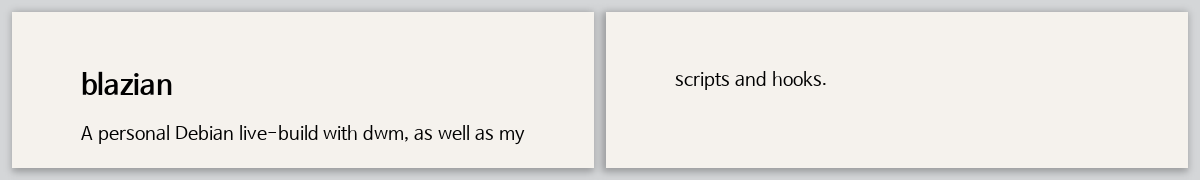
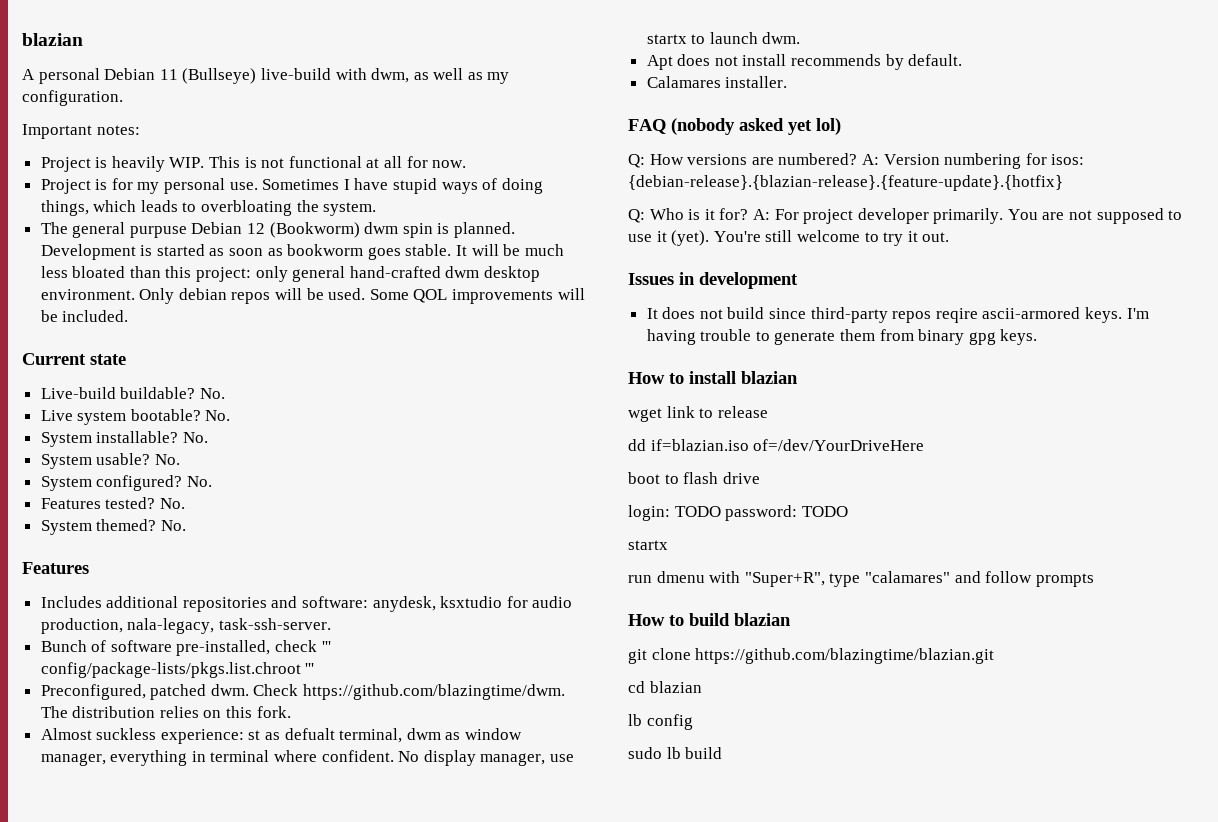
(234, 133) none -> [159,68,257,84] 11 (Bullseye)
[675,71,827,90] scripts and hooks. -> [22,90,123,106] [22,124,140,139] [40,156,467,172] [40,178,543,194] [40,200,377,216] [40,222,516,238] [40,244,564,260] [40,266,541,282] [40,288,585,304] [40,310,129,322] [22,353,126,365] [40,387,225,399] [40,409,231,425] [40,431,208,447] [40,453,180,469] [40,475,212,491] [40,497,185,509] [40,519,186,535] [22,562,89,574] [40,596,573,612] [40,618,331,634] [40,640,331,656] [40,662,315,678] [40,684,566,700] [40,706,291,718] [40,728,523,744] [40,750,575,766] [646,32,801,44] [646,54,963,70] [646,76,788,88] [628,118,841,135] [628,153,1085,169] [628,175,1063,191] [628,208,1183,224] [628,230,950,246] [628,272,798,289] [646,307,1149,323] [646,329,1038,345] [628,371,798,384] [628,406,768,422] [628,439,925,451] [628,472,760,484] [628,505,848,521] [628,540,668,550] [628,571,1094,587] [628,613,791,626] [628,648,995,664] [628,681,702,693] [628,714,693,730] [628,747,723,759] configuration. // Important notes: // Project is heavily WIP. This is not functional at all for now. // Project is for my personal use. Sometimes I have stupid ways of doing things, which leads to overbloating the system. // The general purpuse Debian 12 (Bookworm) dwm spin is planned. Development is started as soon as bookworm goes stable. It will be much less bloated than this project: only general hand-crafted dwm desktop environment. Only debian repos will be used. Some QOL improvements will be included. // Current state // Live-build buildable? No. // Live system bootable? No. // System installable? No. // System usable? No. // System configured? No. // Features tested? No. // System themed? No. // Features // Includes additional repositories and software: anydesk, ksxtudio for audio production, nala-legacy, task-ssh-server. // Bunch of software pre-installed, check ''' config/package-lists/pkgs.list.chroot ''' // Preconfigured, patched dwm. Check https://github.com/blazingtime/dwm. The distribution relies on this fork. // Almost suckless experience: st as defualt terminal, dwm as window manager, everything in terminal where confident. No display manager, use startx to launch dwm. // Apt does not install recommends by default. // Calamares installer. // FAQ (nobody asked yet lol) // Q: How versions are numbered? A: Version numbering for isos: {debian-release}.{blazian-release}.{feature-update}.{hotfix} // Q: Who is it for? A: For project developer primarily. You are not supposed to use it (yet). You're still welcome to try it out. // Issues in development // It does not build since third-party repos reqire ascii-armored keys. I'm having trouble to generate them from binary gpg keys. // How to install blazian // wget link to release // dd if=blazian.iso of=/dev/YourDriveHere // boot to flash drive // login: TODO password: TODO // startx // run dmenu with "Super+R", type "calamares" and follow prompts // How to build blazian // git clone https://github.com/blazingtime/blazian.git // cd blazian // lb config // sudo lb build

